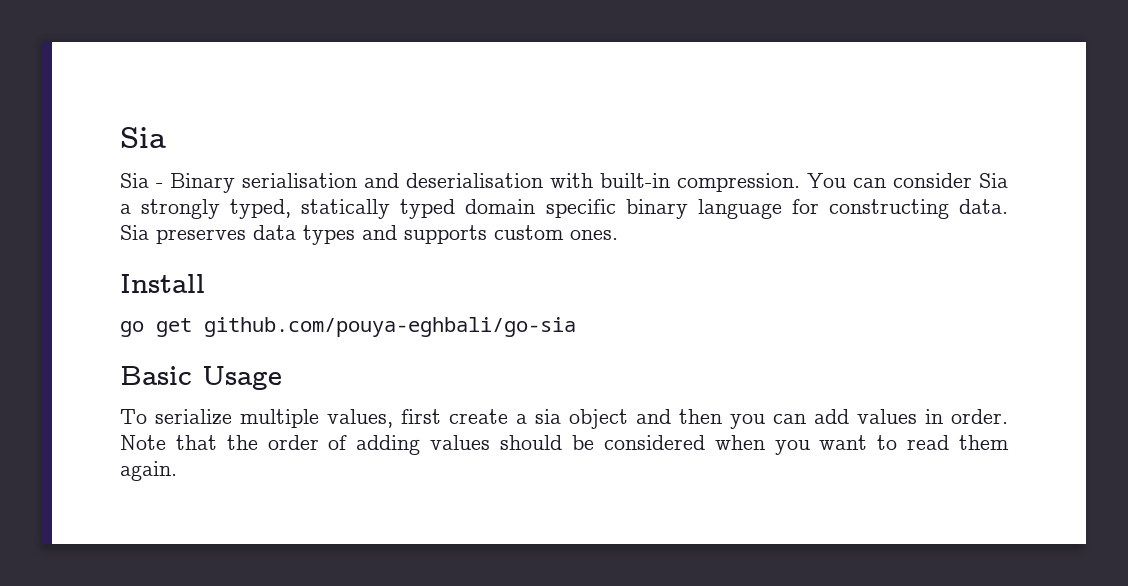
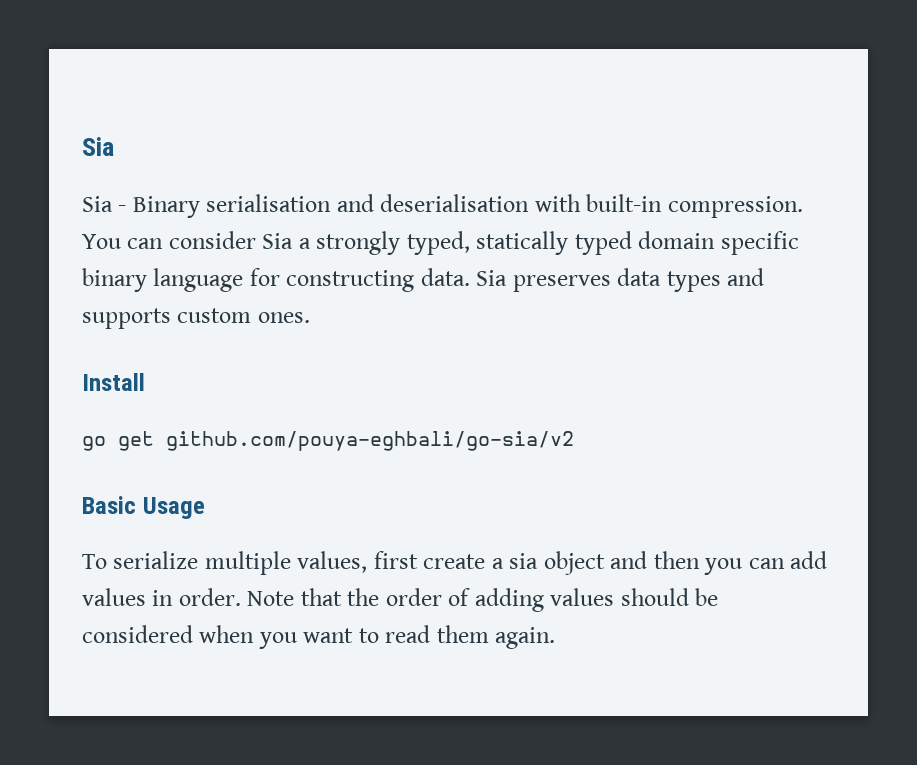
[204,317,576,337] github.com/pouya-eghbali/go-sia -> [166,431,574,451] github.com/pouya-eghbali/go-sia/v2

